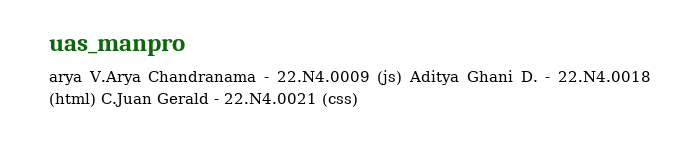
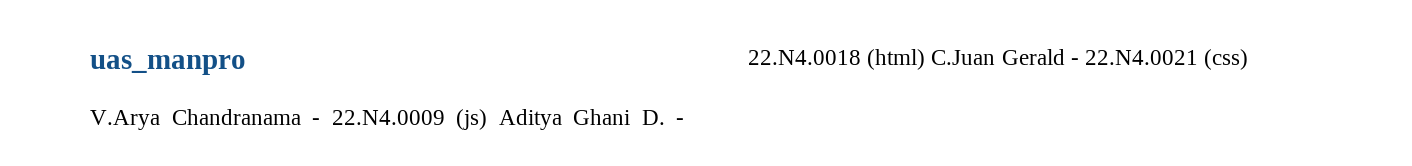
[49,74,82,85] arya -> (246, 65) none

